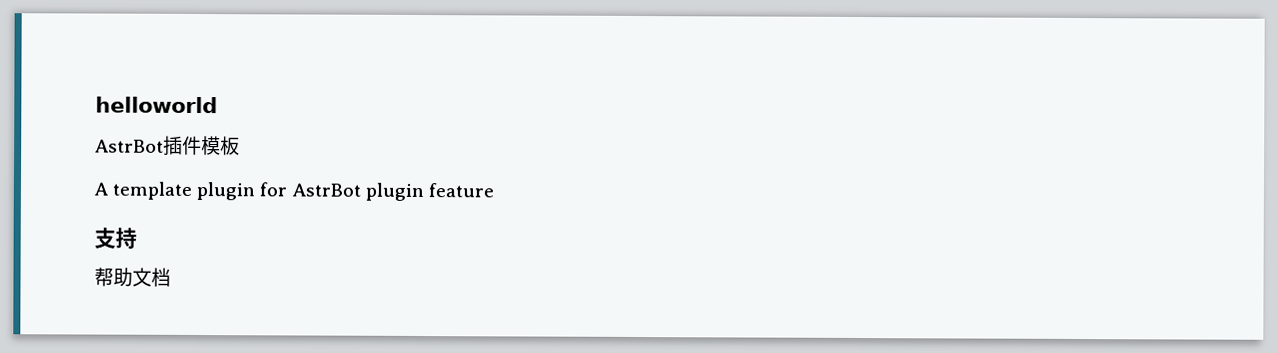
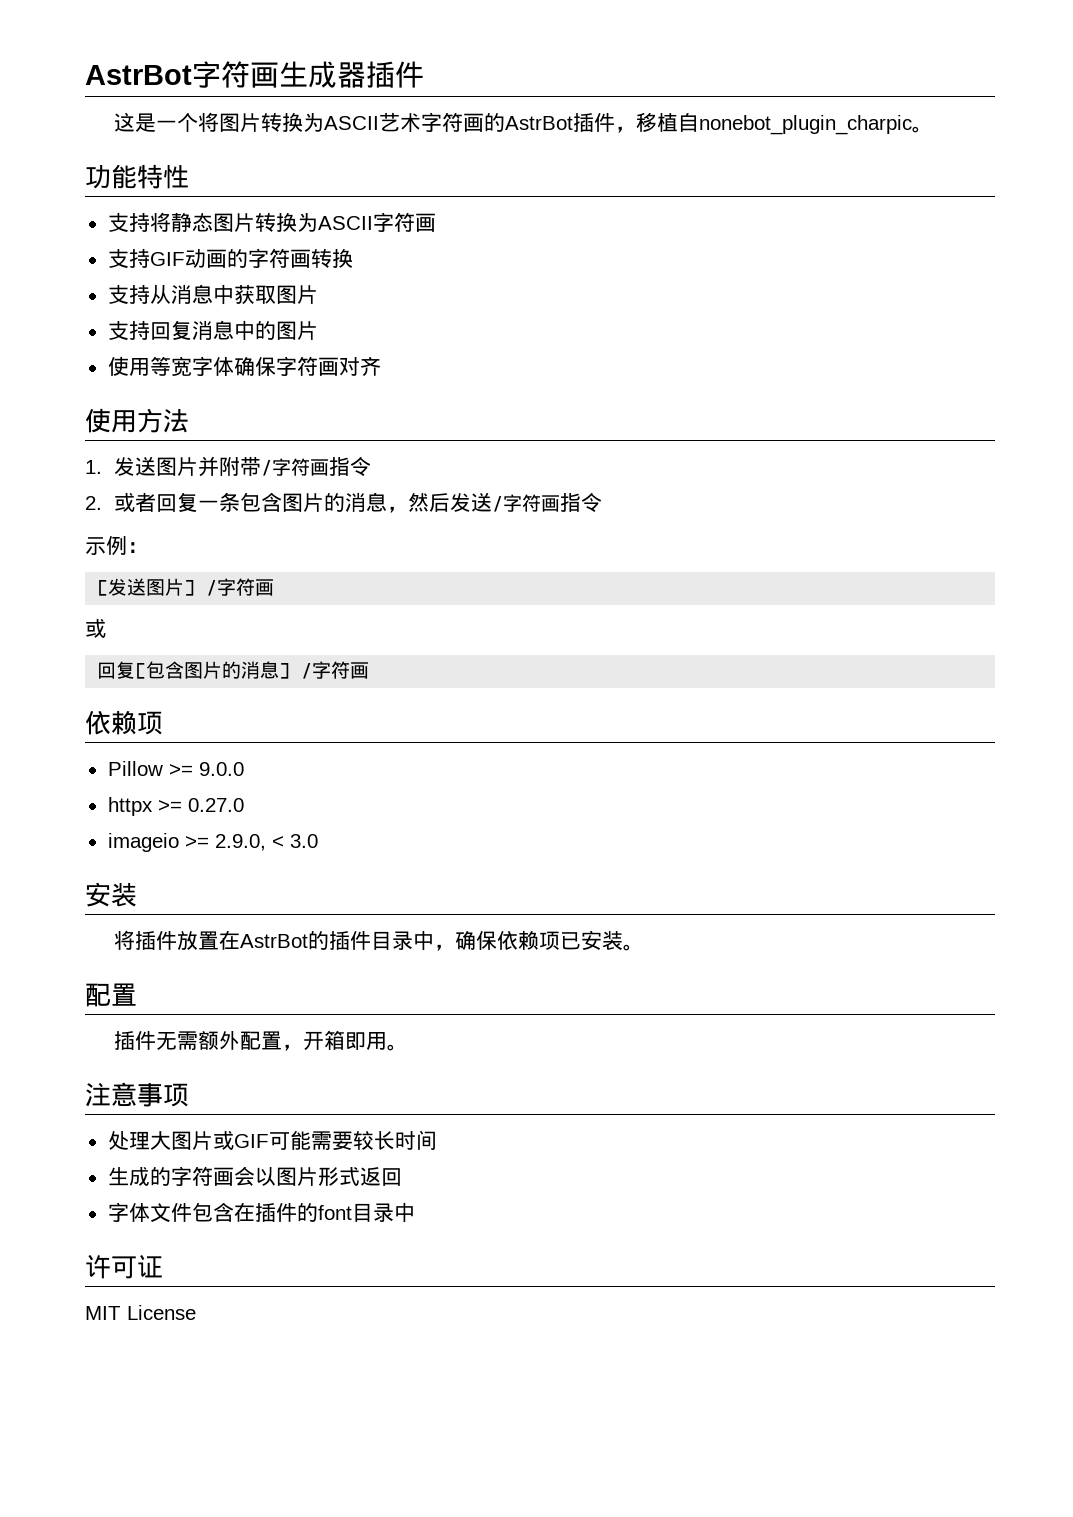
[95,96,218,114] [95,135,240,156] [94,181,494,202] [94,227,137,249] [94,267,171,287] helloworld // AstrBot插件模板 // A template plugin for AstrBot plugin feature // 支持 // 帮助文档 -> [85,61,424,88] [114,112,934,135] [85,164,189,189] [107,212,436,232] [107,248,353,268] [107,284,318,305] [107,320,318,341] [107,356,381,376] [85,408,189,433] [85,456,372,477] [85,492,603,513] [85,536,148,556] [97,578,275,596] [85,618,106,638] [97,661,370,679] [85,710,163,735] [107,761,244,776] [107,797,244,816] [107,833,318,852] [85,882,137,907] [114,930,645,951] [85,983,137,1007] [114,1030,409,1051] [85,1082,189,1107] [107,1130,437,1150] [107,1166,402,1186] [107,1202,415,1223] [85,1254,163,1279] [85,1305,196,1320] AstrBot字符画生成器插件 // 这是一个将图片转换为ASCII艺术字符画的AstrBot插件，移植自nonebot_plugin_charpic。 // 功能特性 // 支持将静态图片转换为ASCII字符画 // 支持GIF动画的字符画转换 // 支持从消息中获取图片 // 支持回复消息中的图片 // 使用等宽字体确保字符画对齐 // 使用方法 // 1.发送图片并附带/字符画指令 // 2.或者回复一条包含图片的消息，然后发送/字符画指令 // 示例： // [发送图片] /字符画 // 或 // 回复[包含图片的消息] /字符画 // 依赖项 // Pillow >= 9.0.0 // httpx >= 0.27.0 // imageio >= 2.9.0, < 3.0 // 安装 // 将插件放置在AstrBot的插件目录中，确保依赖项已安装。 // 配置 // 插件无需额外配置，开箱即用。 // 注意事项 // 处理大图片或GIF可能需要较长时间 // 生成的字符画会以图片形式返回 // 字体文件包含在插件的font目录中 // 许可证 // MIT License

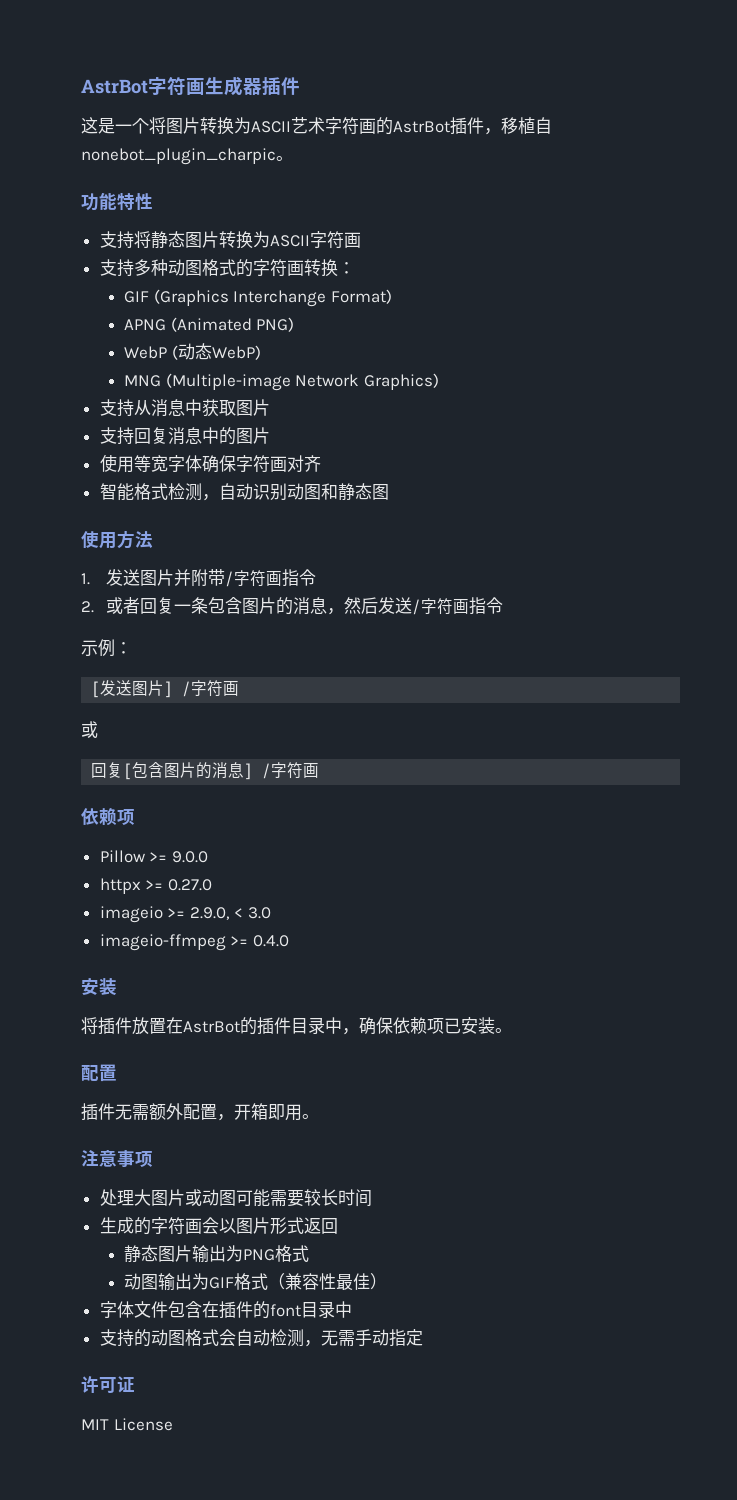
[149,249,227,268] GIF动画 -> [133,259,236,276] 多种动图格式
(353, 258) none -> [337,262,355,274] [124,289,393,307] [124,317,295,332] [124,343,261,360] [124,373,440,391] ： // GIF (Graphics Interchange Format) // APNG (Animated PNG) // WebP (动态WebP) // MNG (Multiple-image Network Graphics)
(381, 366) none -> [99,483,389,501] // 智能格式检测，自动识别动图和静态图
(318, 841) none -> [99,934,289,951] // imageio-ffmpeg >= 0.4.0
[233,1134,269,1148] GIF -> [201,1189,236,1206] 动图
(402, 1177) none -> [124,1245,310,1263] [124,1273,388,1291] // 静态图片输出为PNG格式 // 动图输出为GIF格式（兼容性最佳）
(415, 1212) none -> [99,1329,423,1347] // 支持的动图格式会自动检测，无需手动指定

